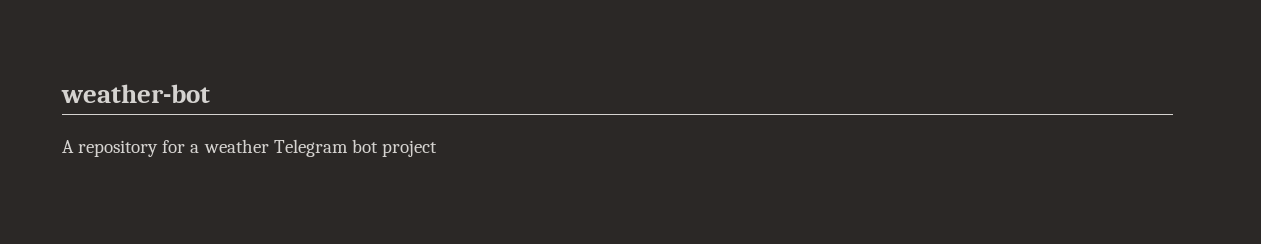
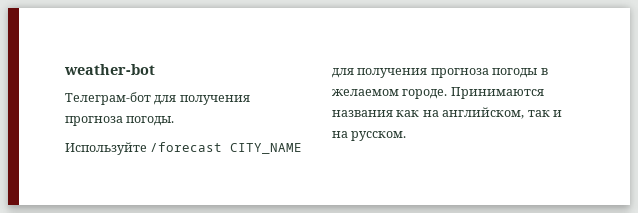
[62,139,437,157] A repository for a weather Telegram bot project -> [65,92,250,105] [65,116,175,126] [65,142,303,155] [332,68,548,78] [332,87,544,99] [332,107,562,119] [332,131,407,141] Телеграм-бот для получения прогноза погоды. // Используйте /forecast CITY_NAME для получения прогноза погоды в желаемом городе. Принимаются названия как на английском, так и на русском.

